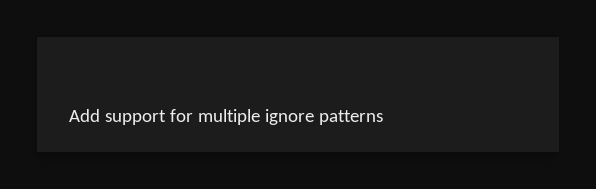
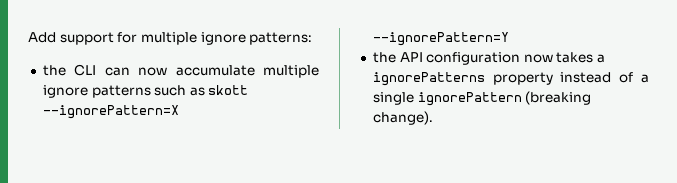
[318,110,383,125] patterns -> [249,32,313,45] [42,64,319,78] [42,85,249,98] [42,105,179,119] [372,32,509,46] [372,52,606,65] [372,72,649,86] [372,91,592,106] [372,111,433,125] patterns: // the CLI can now accumulate multiple ignore patterns such as skott --ignorePattern=X --ignorePattern=Y // the API configuration now takes a ignorePatterns property instead of a single ignorePattern (breaking change).

